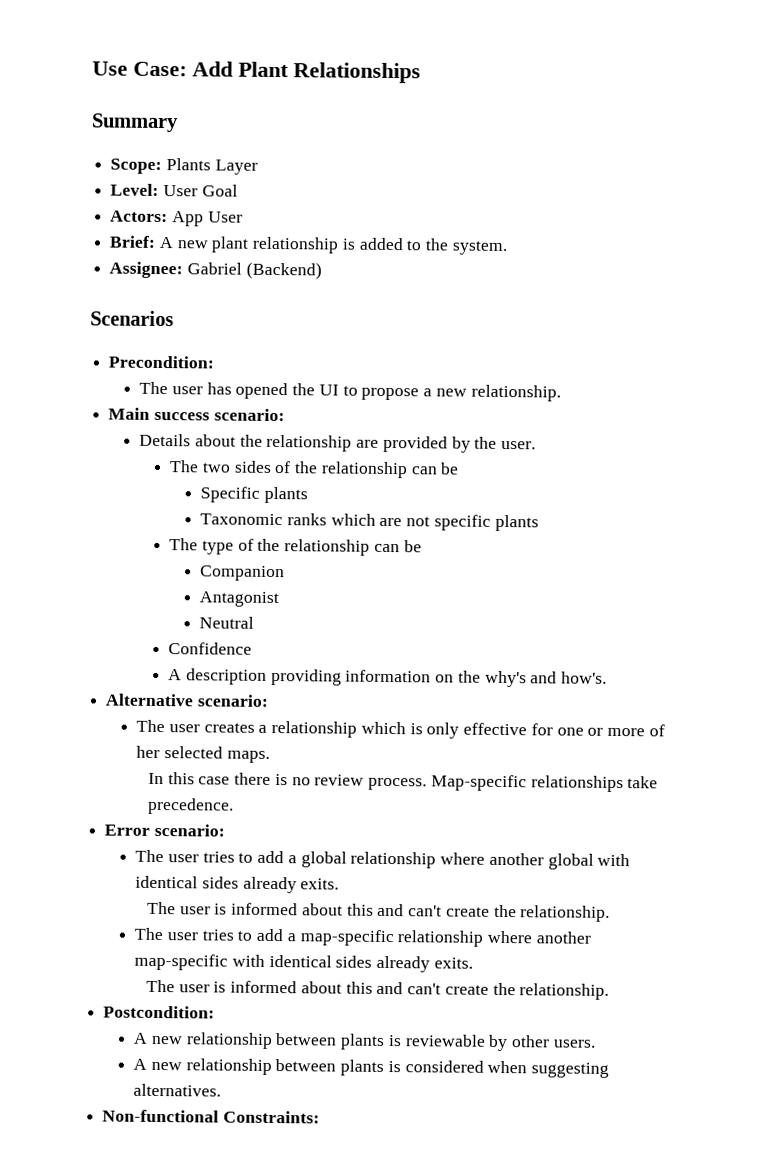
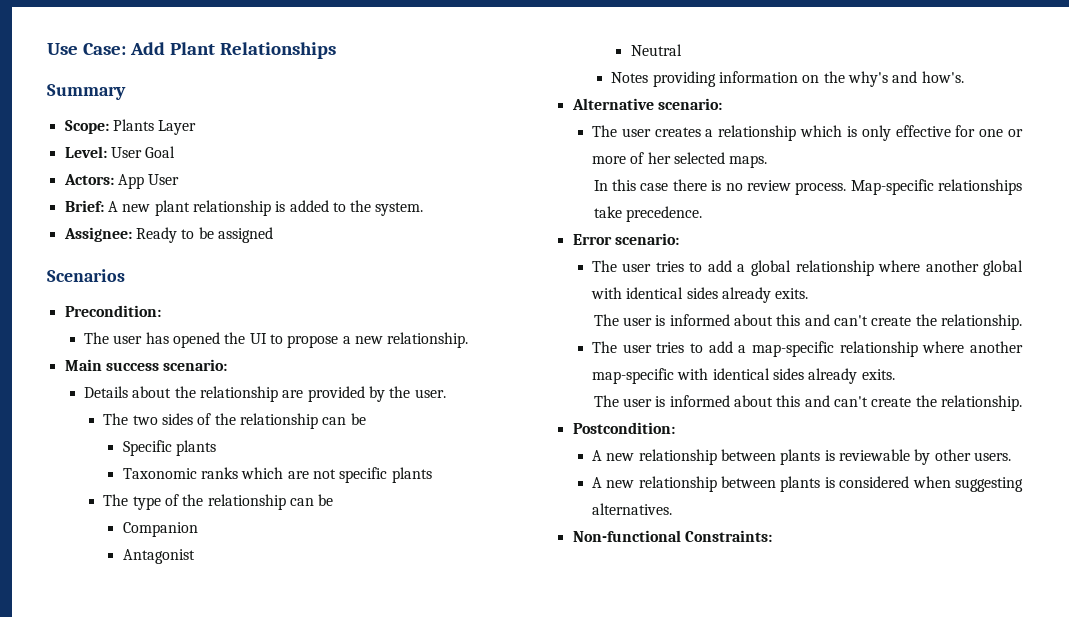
[186,261,322,280] Gabriel (Backend) -> [135,227,273,243] Ready to be assigned
[168,642,253,655] [168,668,268,685] Confidence // A description -> [611,72,649,83] Notes

